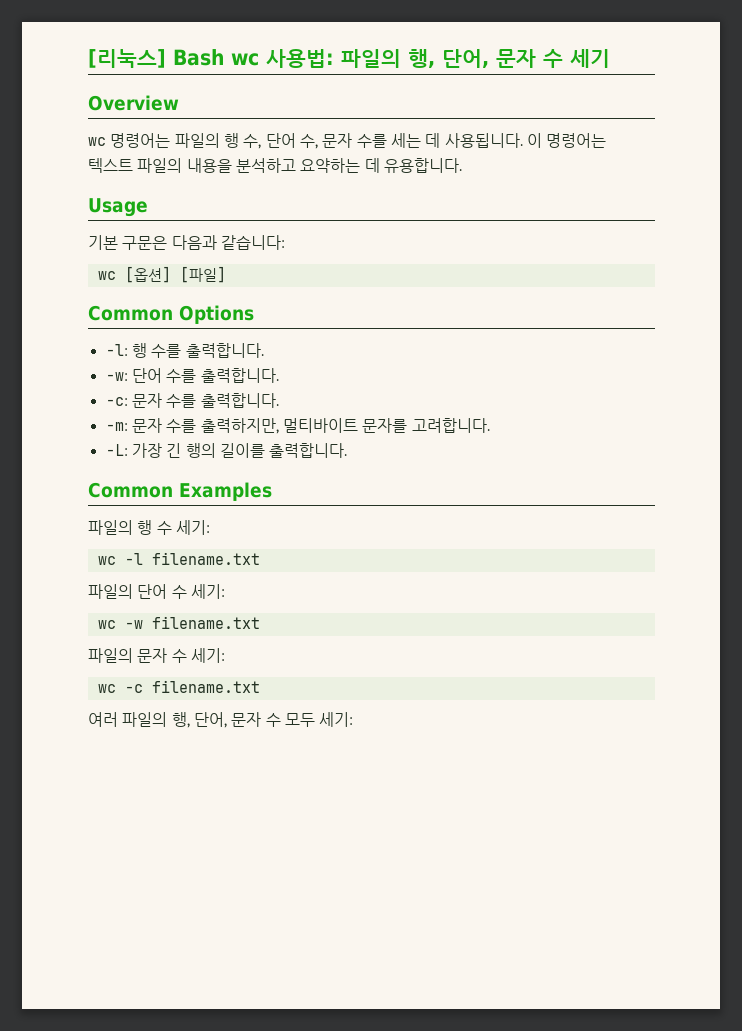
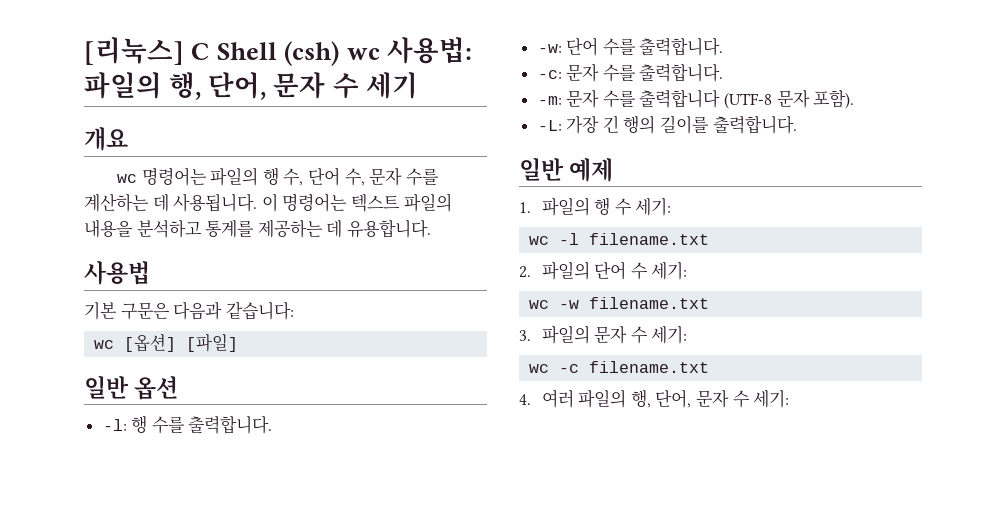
[173,49,224,66] Bash -> [191,41,340,66] C Shell (csh)
[88,95,179,111] Overview -> [84,127,128,151] 개요
[390,133,421,148] 세는 -> [84,193,149,212] 계산하는
[300,158,361,173] 요약하는 -> [205,219,323,238] 통계를 제공하는
[88,198,148,217] Usage -> [84,261,150,285] 사용법
[88,305,254,324] Common Options -> [84,375,179,400] 일반 옵션
[200,418,490,434] 출력하지만, 멀티바이트 문자를 고려합니다. -> [639,89,855,109] 출력합니다 (UTF-8 문자 포함).
[88,482,272,501] Common Examples // -> [519,157,614,182] [519,202,531,213] 일반 예제 // 1.
(260, 558) none -> [519,266,531,278] 2.
(260, 622) none -> [519,330,531,341] 3.
(260, 686) none -> [519,394,531,405] 4.
[284,713,315,727] 모두 -> (750, 399) none

